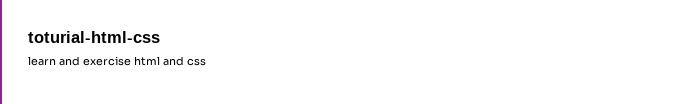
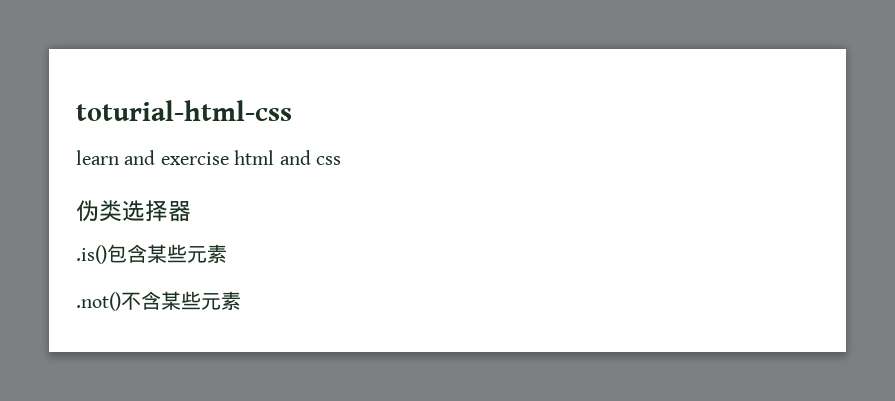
(206, 62) none -> [76,200,191,222] [76,244,227,264] [76,291,241,311] // 伪类选择器 // .is()包含某些元素 // .not()不含某些元素

